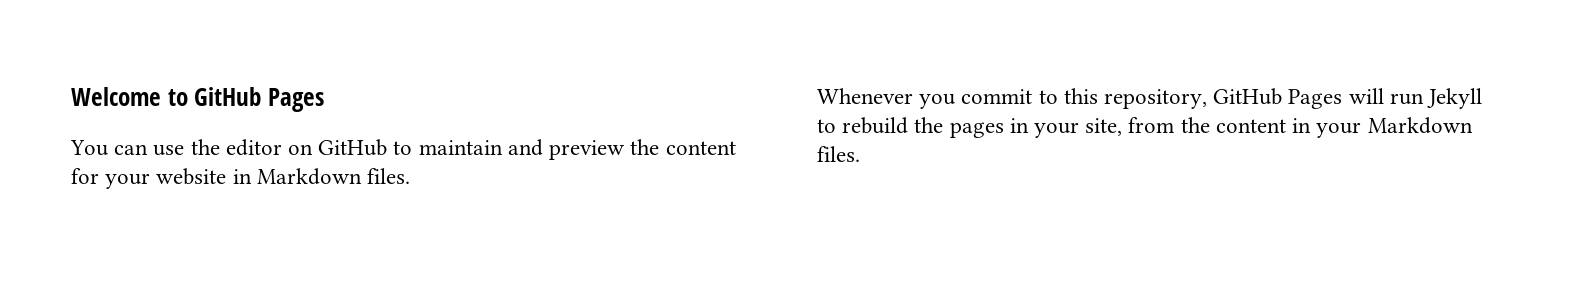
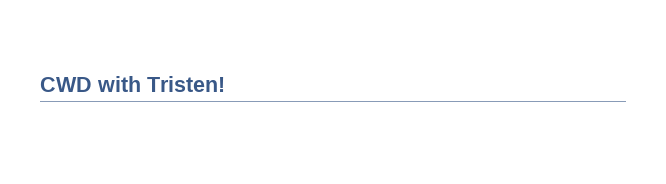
[71,87,324,112] [70,139,736,160] [71,168,411,189] [817,88,1483,109] [817,117,1473,138] [817,146,860,162] Welcome to GitHub Pages // You can use the editor on GitHub to maintain and preview the content for your website in Markdown files. // Whenever you commit to this repository, GitHub Pages will run Jekyll to rebuild the pages in your site, from the content in your Markdown files. -> [40,76,225,92] CWD with Tristen!

